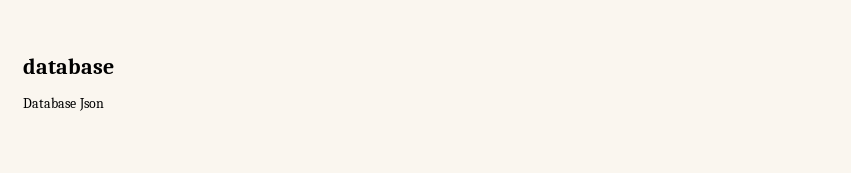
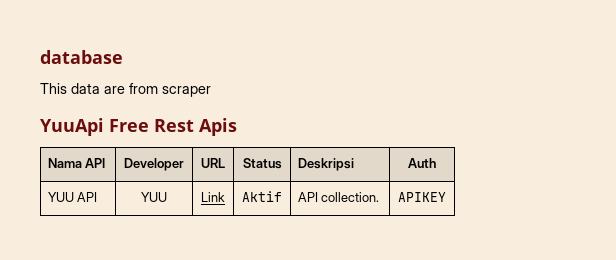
[23,97,104,111] Database Json -> [40,83,211,97] [40,118,237,136] [47,158,106,168] [124,158,184,171] [201,158,225,168] [242,158,282,169] [297,158,354,171] [408,158,436,168] [47,192,98,202] [141,192,167,202] [201,192,225,202] [242,191,282,202] [297,192,380,202] [398,192,446,202] This data are from scraper // YuuApi Free Rest Apis // Nama API | Developer | URL | Status | Deskripsi | Auth // YUU API | YUU | Link | Aktif | API collection. | APIKEY

